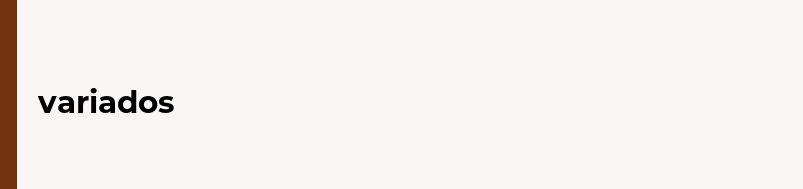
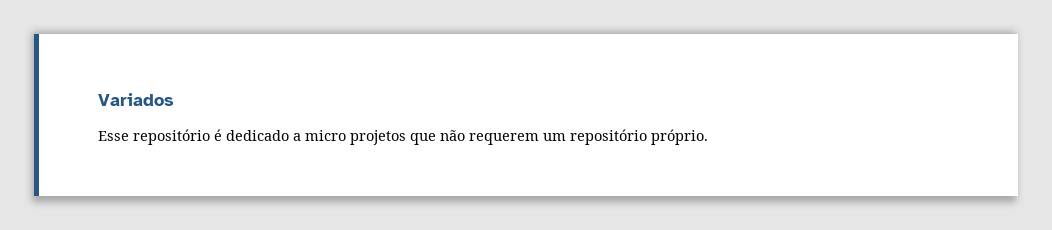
[37,88,174,113] variados -> [98,93,174,106] [98,129,708,145] Variados // Esse repositório é dedicado a micro projetos que não requerem um repositório próprio.

